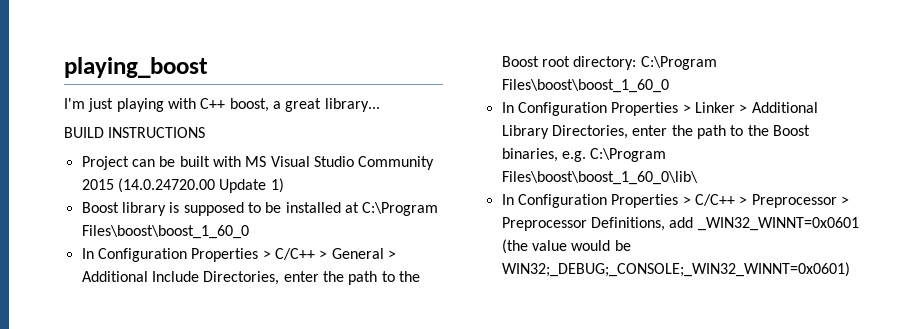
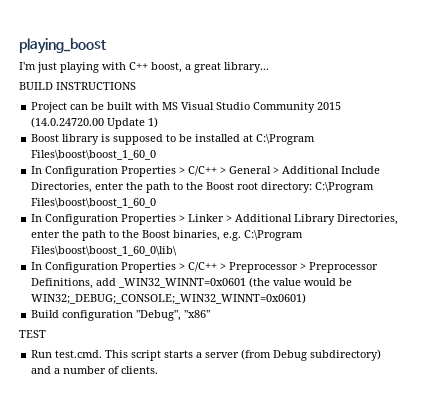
(850, 269) none -> [31,310,211,321] [19,330,46,338] [31,349,382,361] [31,366,159,374] // Build configuration "Debug", "x86" // TEST // Run test.cmd. This script starts a server (from Debug subdirectory) and a number of clients.

